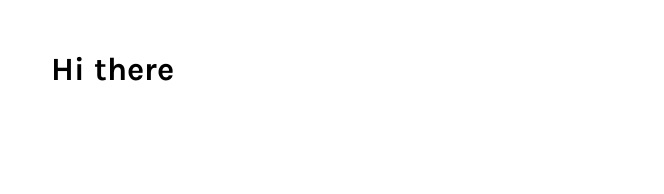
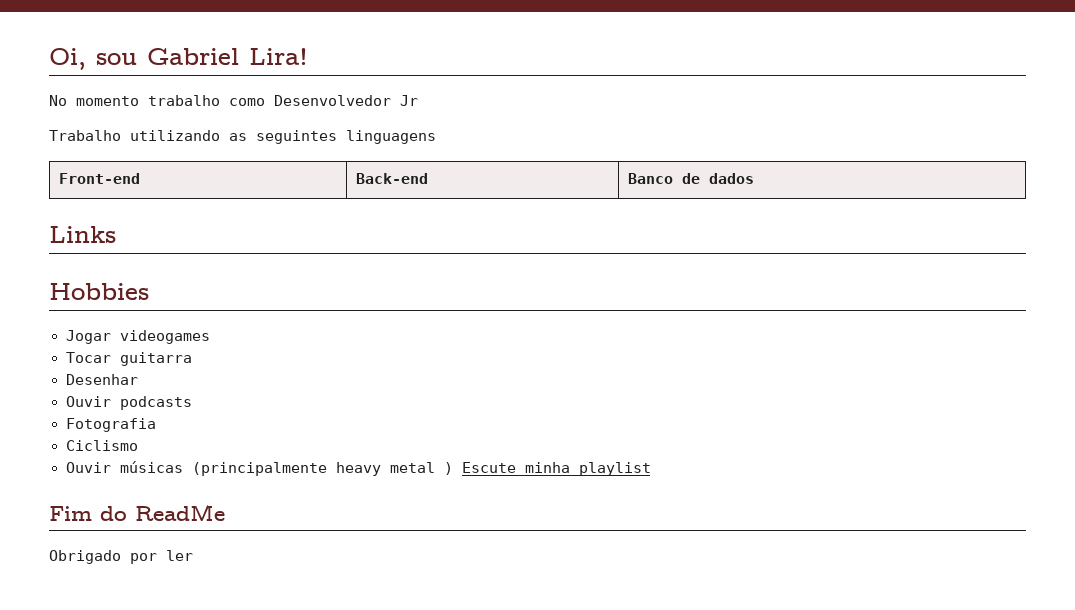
[51,56,174,81] Hi there -> [49,48,308,70] [49,95,418,106] [49,130,436,144] [59,173,141,184] [356,173,429,184] [628,173,755,184] [49,226,116,243] [49,283,149,300] [65,330,210,344] [65,352,192,366] [65,374,138,385] [65,396,192,410] [65,418,156,432] [65,440,138,451] [65,461,651,476] [49,504,225,521] [49,550,193,564] Oi, sou Gabriel Lira! // No momento trabalho como Desenvolvedor Jr // Trabalho utilizando as seguintes linguagens // Front-end | Back-end | Banco de dados // Links // Hobbies // Jogar videogames // Tocar guitarra // Desenhar // Ouvir podcasts // Fotografia // Ciclismo // Ouvir músicas (principalmente heavy metal ) Escute minha playlist // Fim do ReadMe // Obrigado por ler

